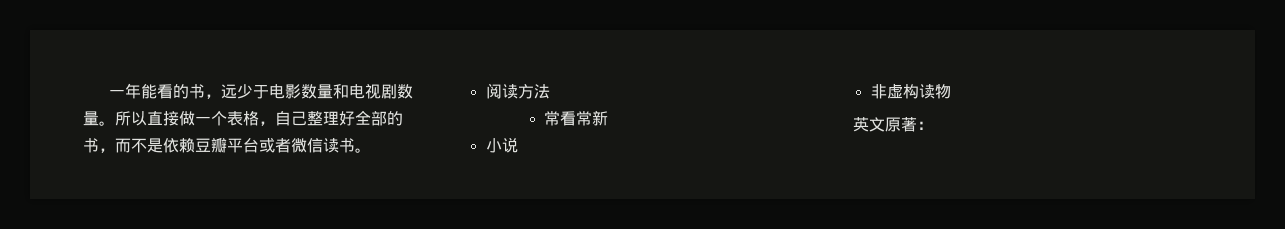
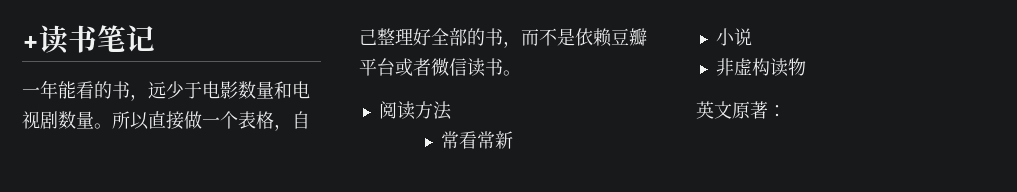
(109, 93) none -> [22,25,155,54] +读书笔记 //

